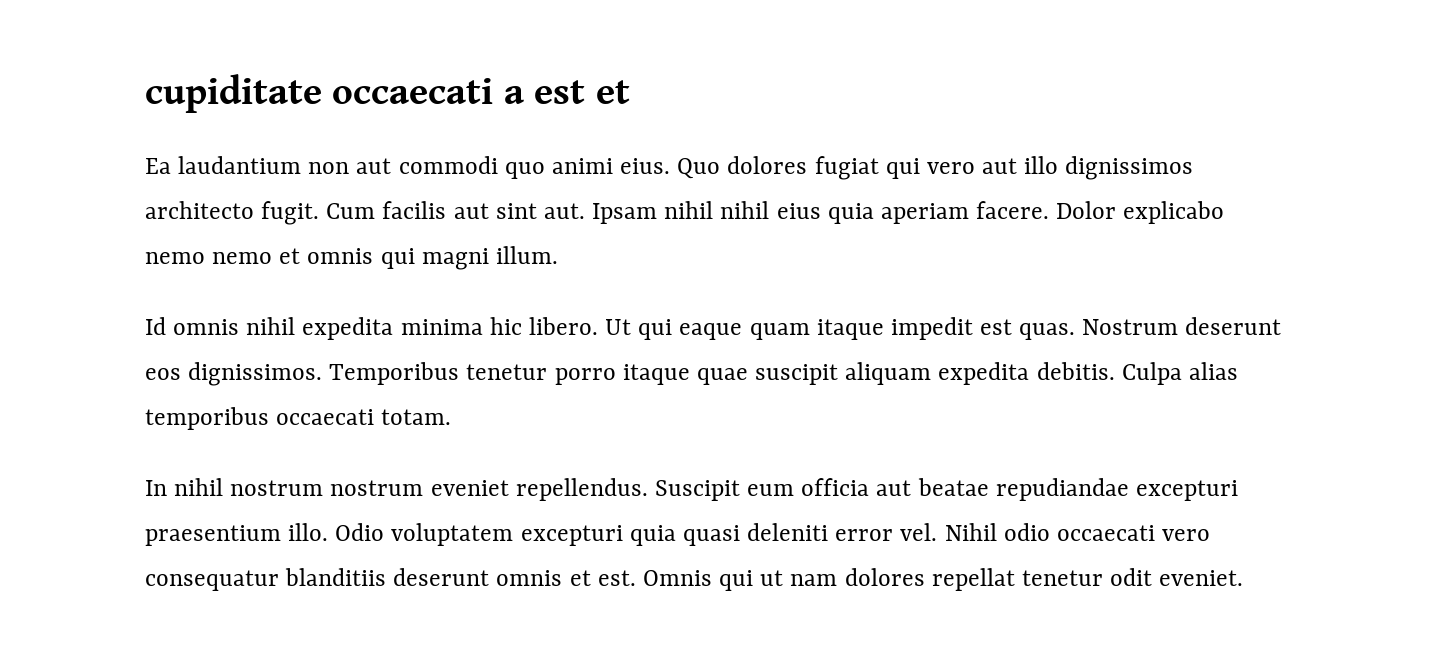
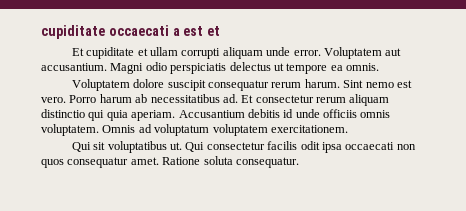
[145,156,1194,180] [145,201,1225,225] [145,246,558,270] [145,317,1282,340] [145,362,1238,386] [145,407,452,430] [145,478,1238,501] [145,523,1211,546] [145,568,1244,591] Ea laudantium non aut commodi quo animi eius. Quo dolores fugiat qui vero aut illo dignissimos architecto fugit. Cum facilis aut sint aut. Ipsam nihil nihil eius quia aperiam facere. Dolor explicabo nemo nemo et omnis qui magni illum. // Id omnis nihil expedita minima hic libero. Ut qui eaque quam itaque impedit est quas. Nostrum deserunt eos dignissimos. Temporibus tenetur porro itaque quae suscipit aliquam expedita debitis. Culpa alias temporibus occaecati totam. // In nihil nostrum nostrum eveniet repellendus. Suscipit eum officia aut beatae repudiandae excepturi praesentium illo. Odio voluptatem excepturi quia quasi deleniti error vel. Nihil odio occaecati vero consequatur blanditiis deserunt omnis et est. Omnis qui ut nam dolores repellat tenetur odit eveniet. -> [71,47,402,59] [41,62,379,74] [71,79,412,91] [41,94,390,106] [41,109,391,121] [41,124,348,136] [71,141,416,153] [41,156,299,168] Et cupiditate et ullam corrupti aliquam unde error. Voluptatem aut accusantium. Magni odio perspiciatis delectus ut tempore ea omnis. // Voluptatem dolore suscipit consequatur rerum harum. Sint nemo est vero. Porro harum ab necessitatibus ad. Et consectetur rerum aliquam distinctio qui quia aperiam. Accusantium debitis id unde officiis omnis voluptatem. Omnis ad voluptatum voluptatem exercitationem. // Qui sit voluptatibus ut. Qui consectetur facilis odit ipsa occaecati non quos consequatur amet. Ratione soluta consequatur.

